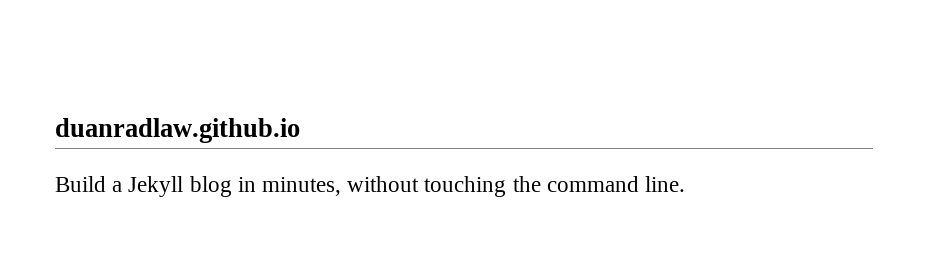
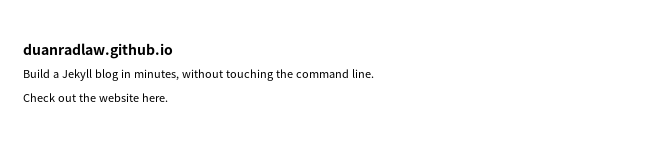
(686, 184) none -> [23,93,168,102] // Check out the website here.

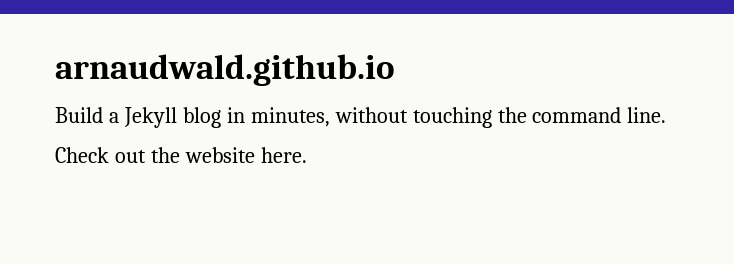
[23,43,173,59] duanradlaw.github.io -> [55,54,395,86] arnaudwald.github.io

